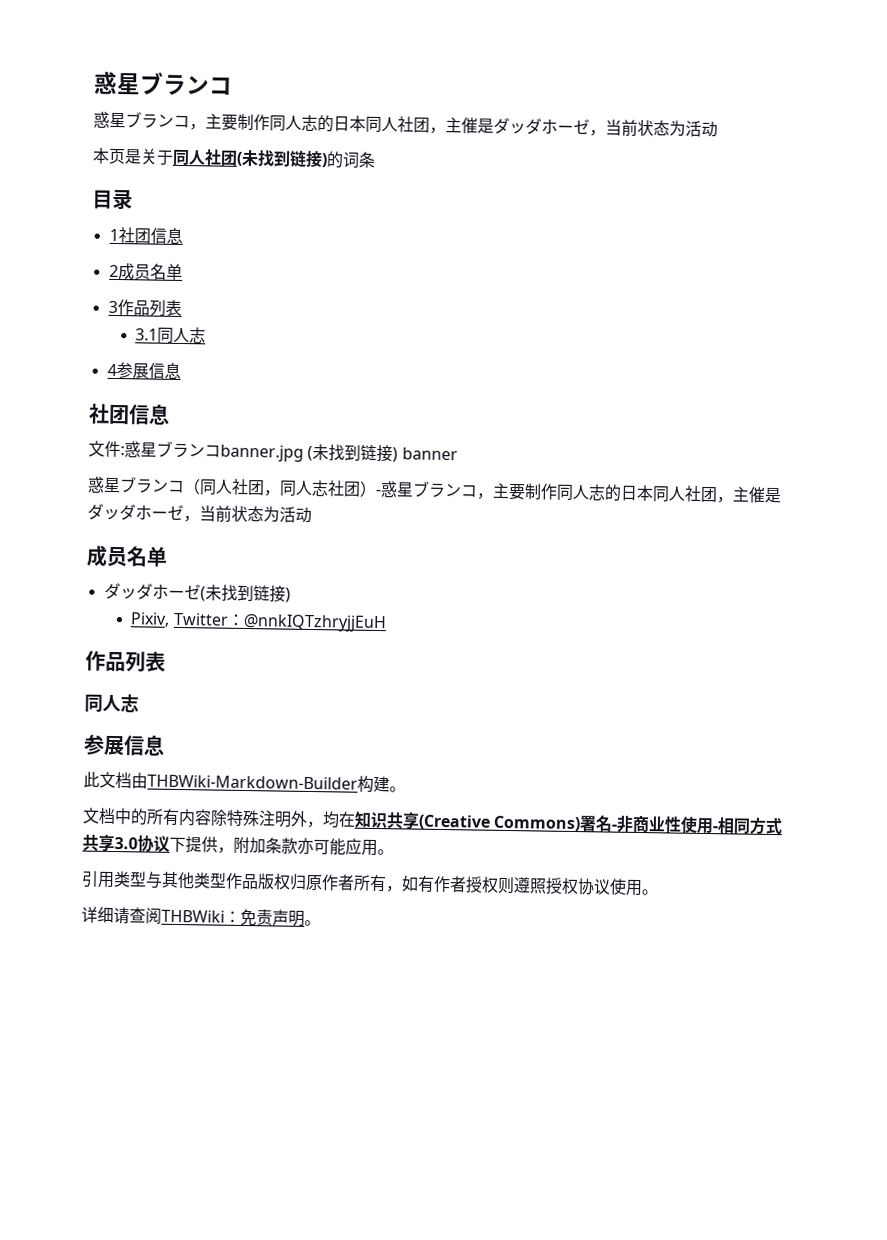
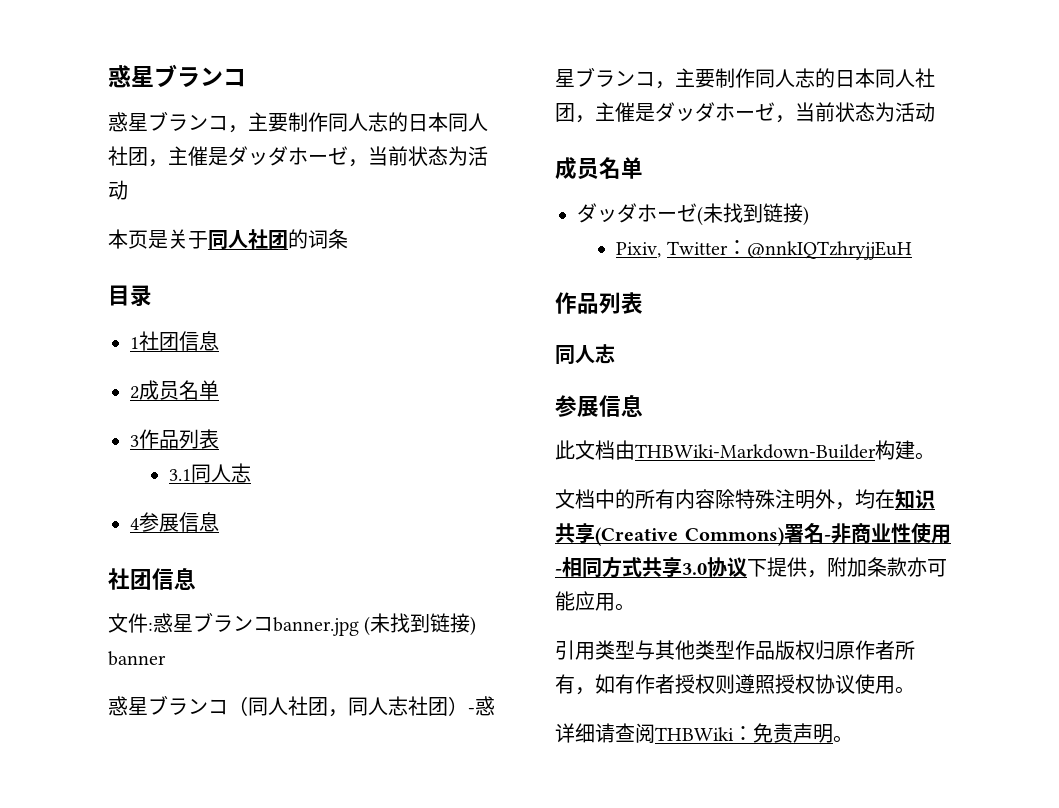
[236,149,328,168] (未找到链接) -> (288, 239) none

